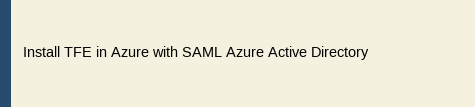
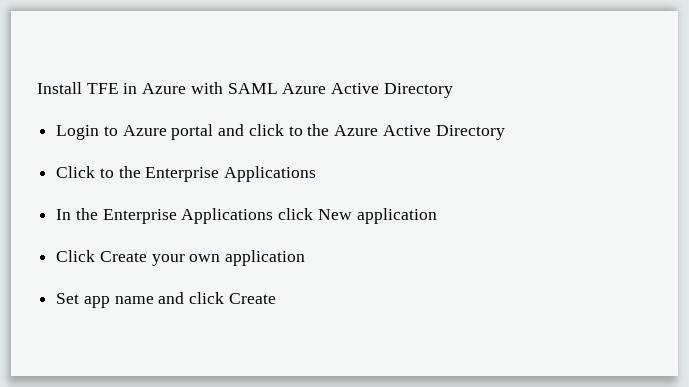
(369, 53) none -> [56,124,505,140] [56,166,317,182] [56,208,437,224] [56,250,306,266] [56,292,276,308] // Login to Azure portal and click to the Azure Active Directory // Click to the Enterprise Applications // In the Enterprise Applications click New application // Click Create your own application // Set app name and click Create

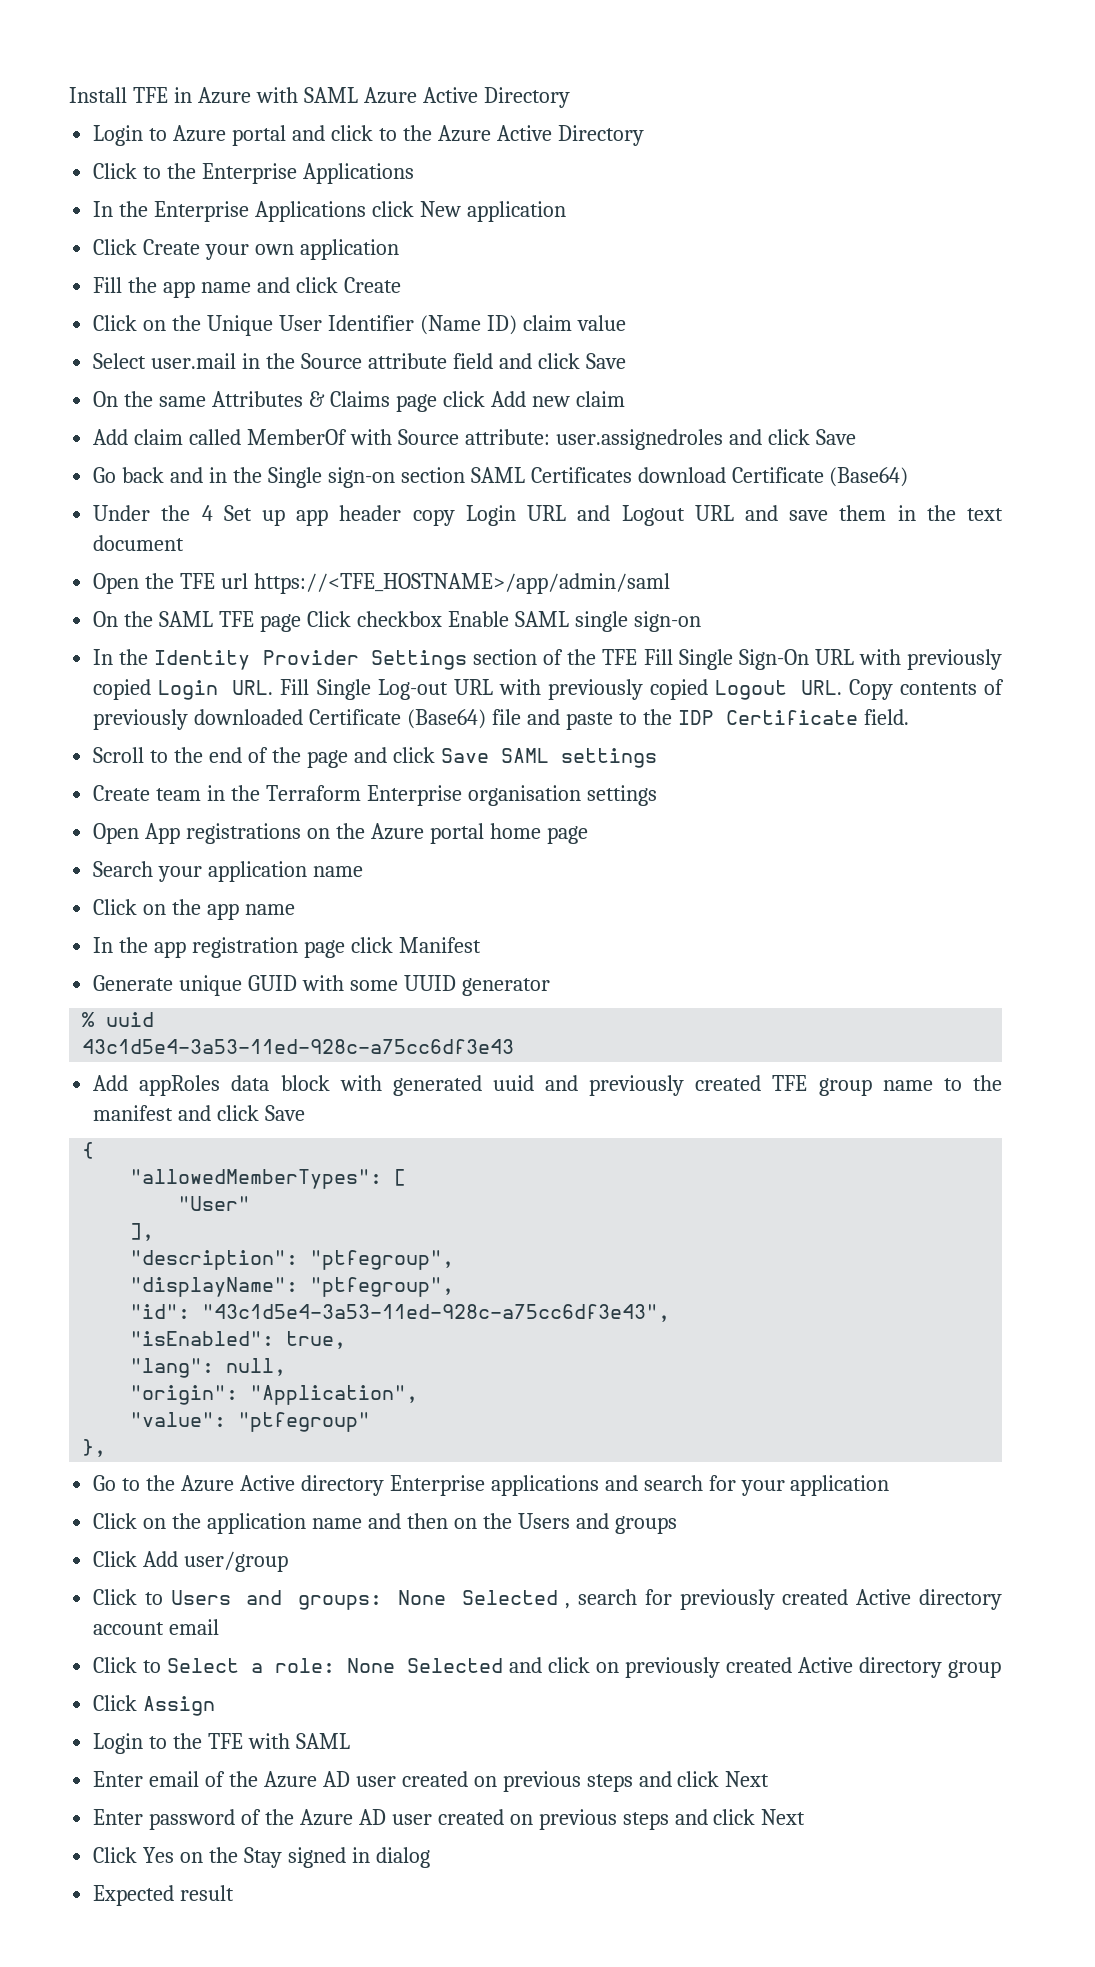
[56,293,80,304] Set -> [93,277,158,293] Fill the
(276, 298) none -> [93,315,626,336] [93,353,626,369] [93,391,625,412] [93,429,856,450] [93,467,909,488] [93,505,1003,526] [93,535,185,551] [93,573,670,594] [93,611,701,632] [93,649,1003,670] [93,679,1004,700] [93,709,909,730] [93,747,657,768] [93,785,657,806] [93,823,588,844] [93,861,364,882] [93,899,295,920] [93,937,481,958] [93,975,550,996] [82,1012,155,1027] [82,1039,515,1054] [93,1075,1002,1096] [93,1105,306,1121] [82,1142,95,1159] [130,1169,407,1189] [178,1196,251,1211] [130,1223,155,1241] [130,1250,455,1270] [130,1277,455,1297] [130,1304,671,1322] [130,1331,347,1349] [130,1358,287,1378] [130,1385,419,1405] [130,1412,371,1432] [82,1439,107,1457] [93,1475,890,1496] [93,1513,677,1534] [93,1551,289,1572] [93,1589,1002,1610] [93,1619,220,1635] [93,1657,1001,1678] [93,1695,216,1716] [93,1733,350,1754] [93,1771,770,1792] [93,1809,806,1830] [93,1847,430,1868] [93,1885,235,1906] // Click on the Unique User Identifier (Name ID) claim value // Select user.mail in the Source attribute field and click Save // On the same Attributes & Claims page click Add new claim // Add claim called MemberOf with Source attribute: user.assignedroles and click Save // Go back and in the Single sign-on section SAML Certificates download Certificate (Base64) // Under the 4 Set up app header copy Login URL and Logout URL and save them in the text document // Open the TFE url https://<TFE_HOSTNAME>/app/admin/saml // On the SAML TFE page Click checkbox Enable SAML single sign-on // In the Identity Provider Settings section of the TFE Fill Single Sign-On URL with previously copied Login URL. Fill Single Log-out URL with previously copied Logout URL. Copy contents of previously downloaded Certificate (Base64) file and paste to the IDP Certificate field. // Scroll to the end of the page and click Save SAML settings // Create team in the Terraform Enterprise organisation settings // Open App registrations on the Azure portal home page // Search your application name // Click on the app name // In the app registration page click Manifest // Generate unique GUID with some UUID generator // % uuid // 43c1d5e4-3a53-11ed-928c-a75cc6df3e43 // Add appRoles data block with generated uuid and previously created TFE group name to the manifest and click Save // { // "allowedMemberTypes": [ // "User" // ], // "description": "ptfegroup", // "displayName": "ptfegroup", // "id": "43c1d5e4-3a53-11ed-928c-a75cc6df3e43", // "isEnabled": true, // "lang": null, // "origin": "Application", // "value": "ptfegroup" // }, // Go to the Azure Active directory Enterprise applications and search for your application // Click on the application name and then on the Users and groups // Click Add user/group // Click to Users and groups: None Selected , search for previously created Active directory account email // Click to Select a role: None Selected and click on previously created Active directory group // Click Assign // Login to the TFE with SAML // Enter email of the Azure AD user created on previous steps and click Next // Enter password of the Azure AD user created on previous steps and click Next // Click Yes on the Stay signed in dialog // Expected result

